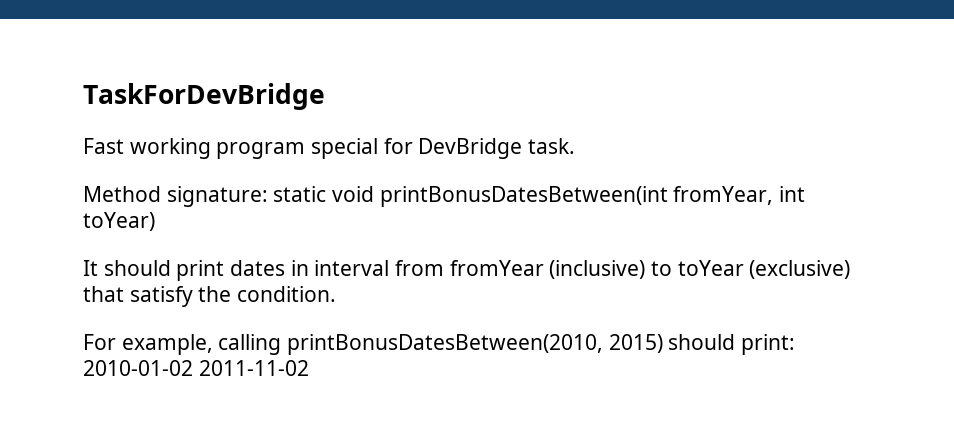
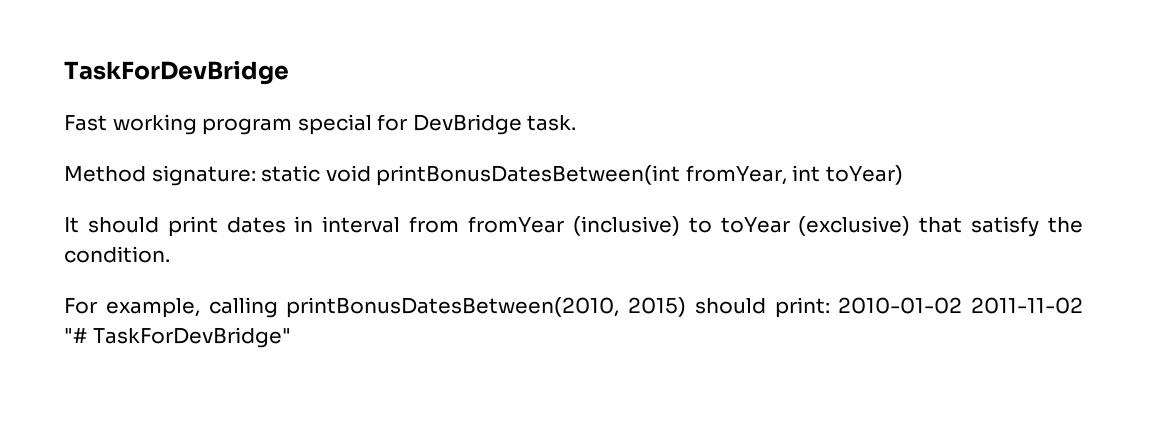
(309, 368) none -> [64,327,291,348] "# TaskForDevBridge"

